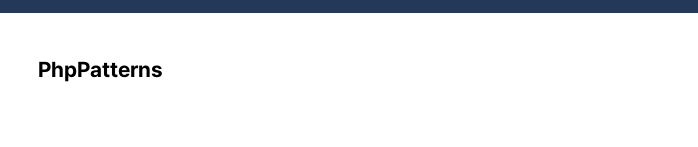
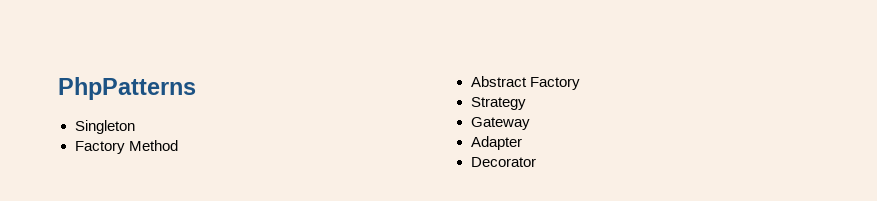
(163, 71) none -> [74,120,135,134] [74,140,178,154] [470,76,580,90] [470,97,526,110] [470,117,530,130] [470,136,522,150] [470,157,536,167] // Singleton // Factory Method // Abstract Factory // Strategy // Gateway // Adapter // Decorator

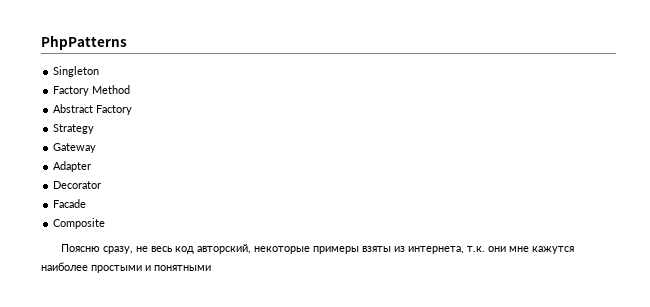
(536, 162) none -> [53,199,87,208] [53,218,106,229] [61,244,575,254] [41,262,211,273] // Facade // Composite // Поясню сразу, не весь код авторский, некоторые примеры взяты из интернета, т.к. они мне кажутся наиболее простыми и понятными

